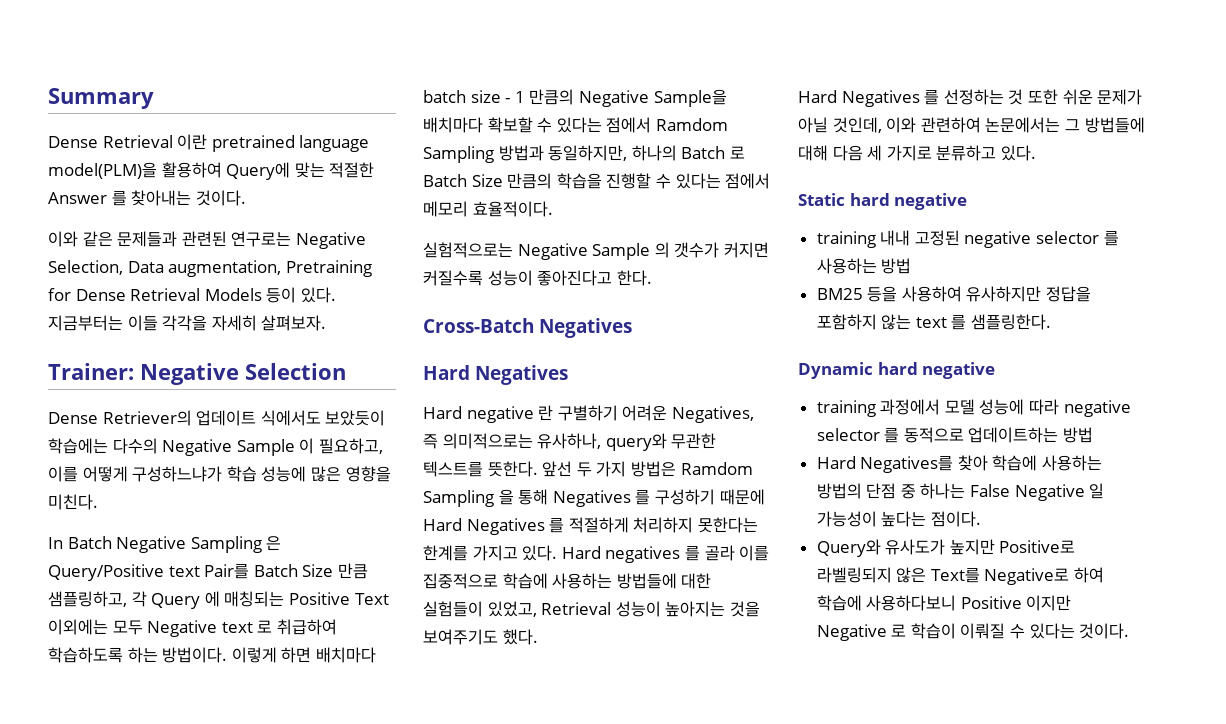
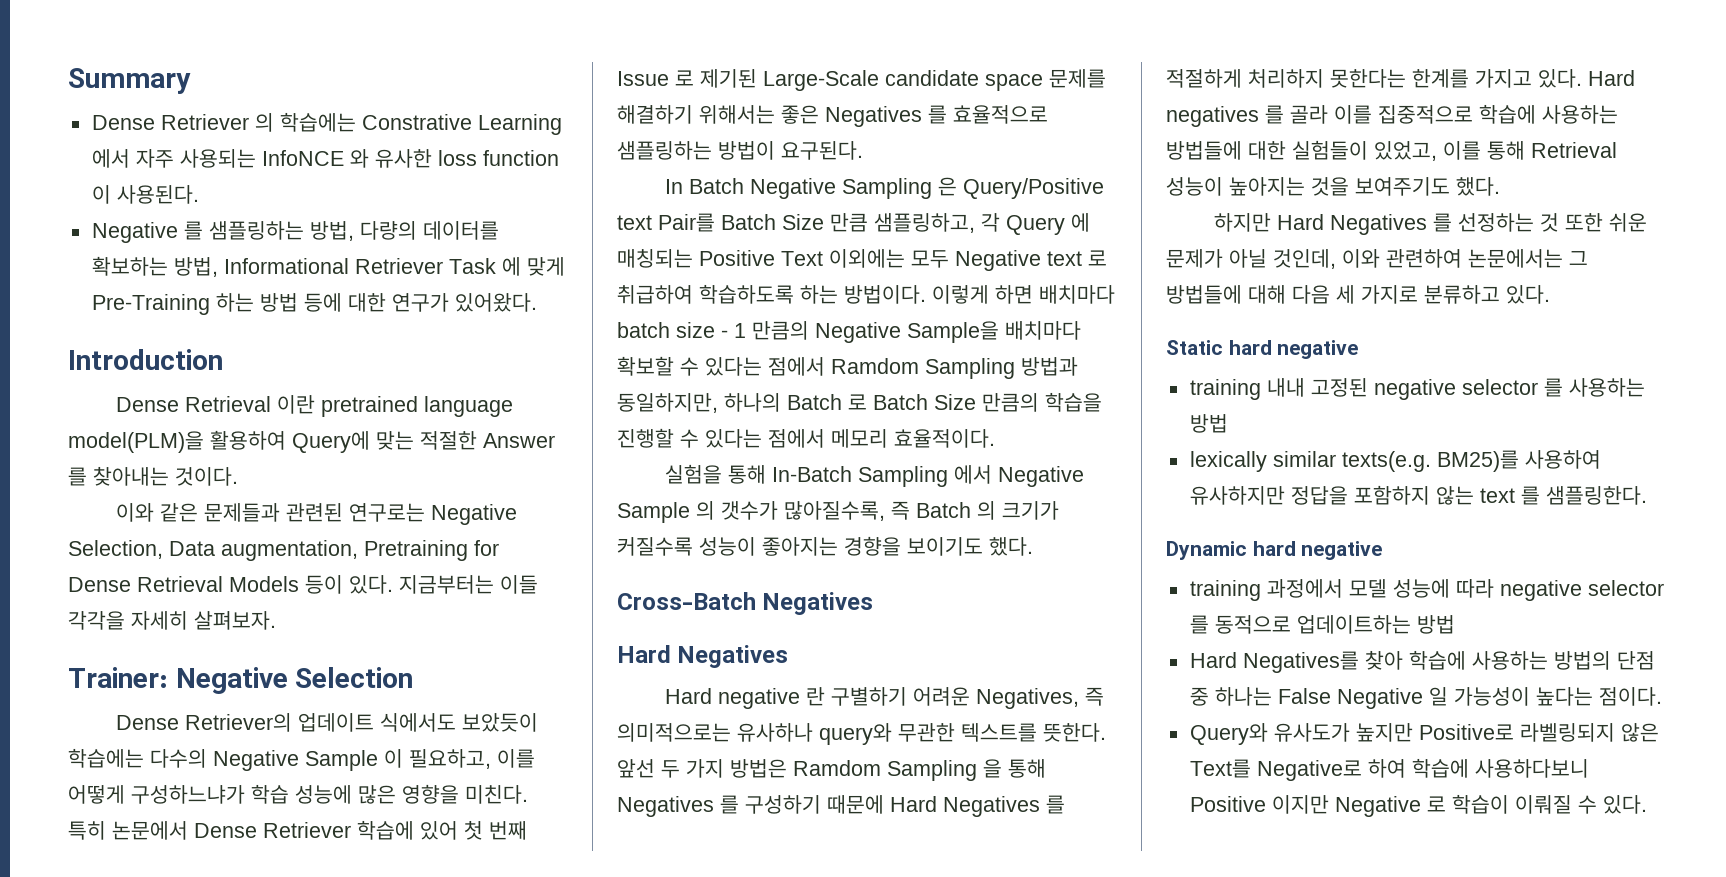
(154, 98) none -> [91,112,562,135] [91,149,559,168] [91,185,199,204] [91,221,499,243] [91,256,565,277] [91,293,537,315] [68,349,223,370] // Dense Retriever 의 학습에는 Constrative Learning 에서 자주 사용되는 InfoNCE 와 유사한 loss function 이 사용된다. // Negative 를 샘플링하는 방법, 다량의 데이터를 확보하는 방법, Informational Retriever Task 에 맞게 Pre-Training 하는 방법 등에 대한 연구가 있어왔다. // Introduction
(98, 502) none -> [68,820,527,840] [617,69,1106,91] [617,105,1048,127] [617,141,863,160] 특히 논문에서 Dense Retriever 학습에 있어 첫 번째 Issue 로 제기된 Large-Scale candidate space 문제를 해결하기 위해서는 좋은 Negatives 를 효율적으로 샘플링하는 방법이 요구된다.
[423,242,769,260] [423,270,652,286] 실험적으로는 Negative Sample 의 갯수가 커지면 커질수록 성능이 좋아진다고 한다. -> [665,464,1085,487] [617,501,1059,523] [617,536,1033,556] 실험을 통해 In-Batch Sampling 에서 Negative Sample 의 갯수가 많아질수록, 즉 Batch 의 크기가 커질수록 성능이 좋아지는 경향을 보이기도 했다.
[537,433,602,449] 유사하나, -> [737,723,813,742] 유사하나
(537, 609) none -> [1443,141,1525,160] 이를 통해
(538, 637) none -> [1214,213,1272,232] 하지만
[816,286,898,302] BM25 등을 -> [1189,450,1519,472] lexically similar texts(e.g. BM25)를
[1029,623,1130,639] 있다는 것이다. -> [1602,795,1647,814] 있다.

